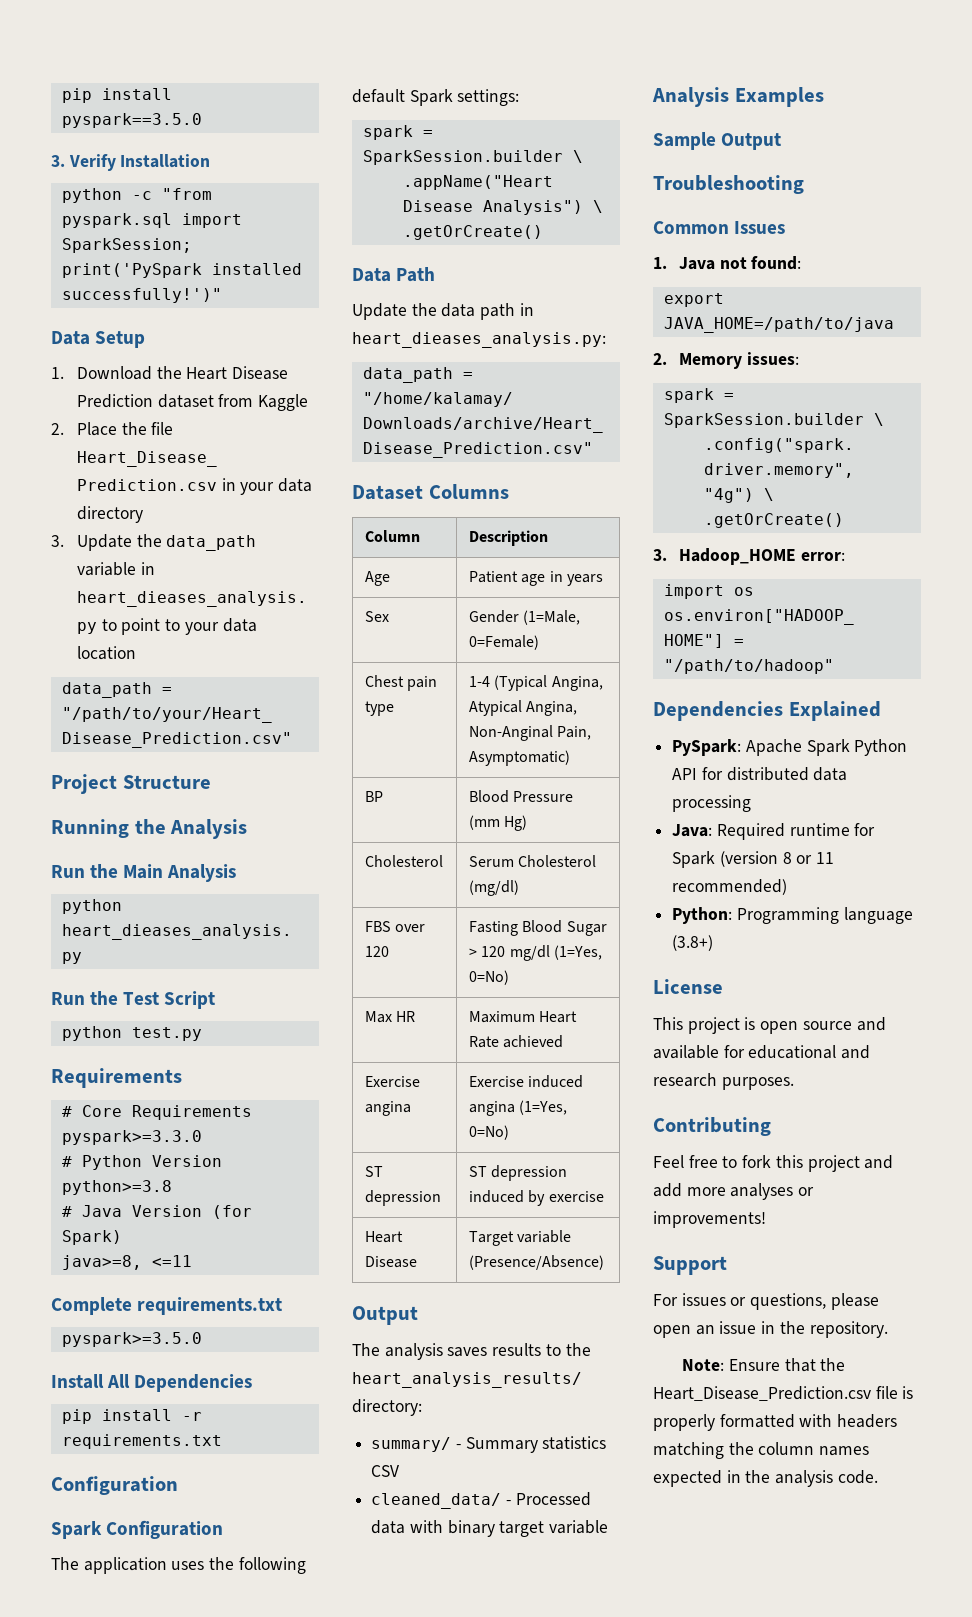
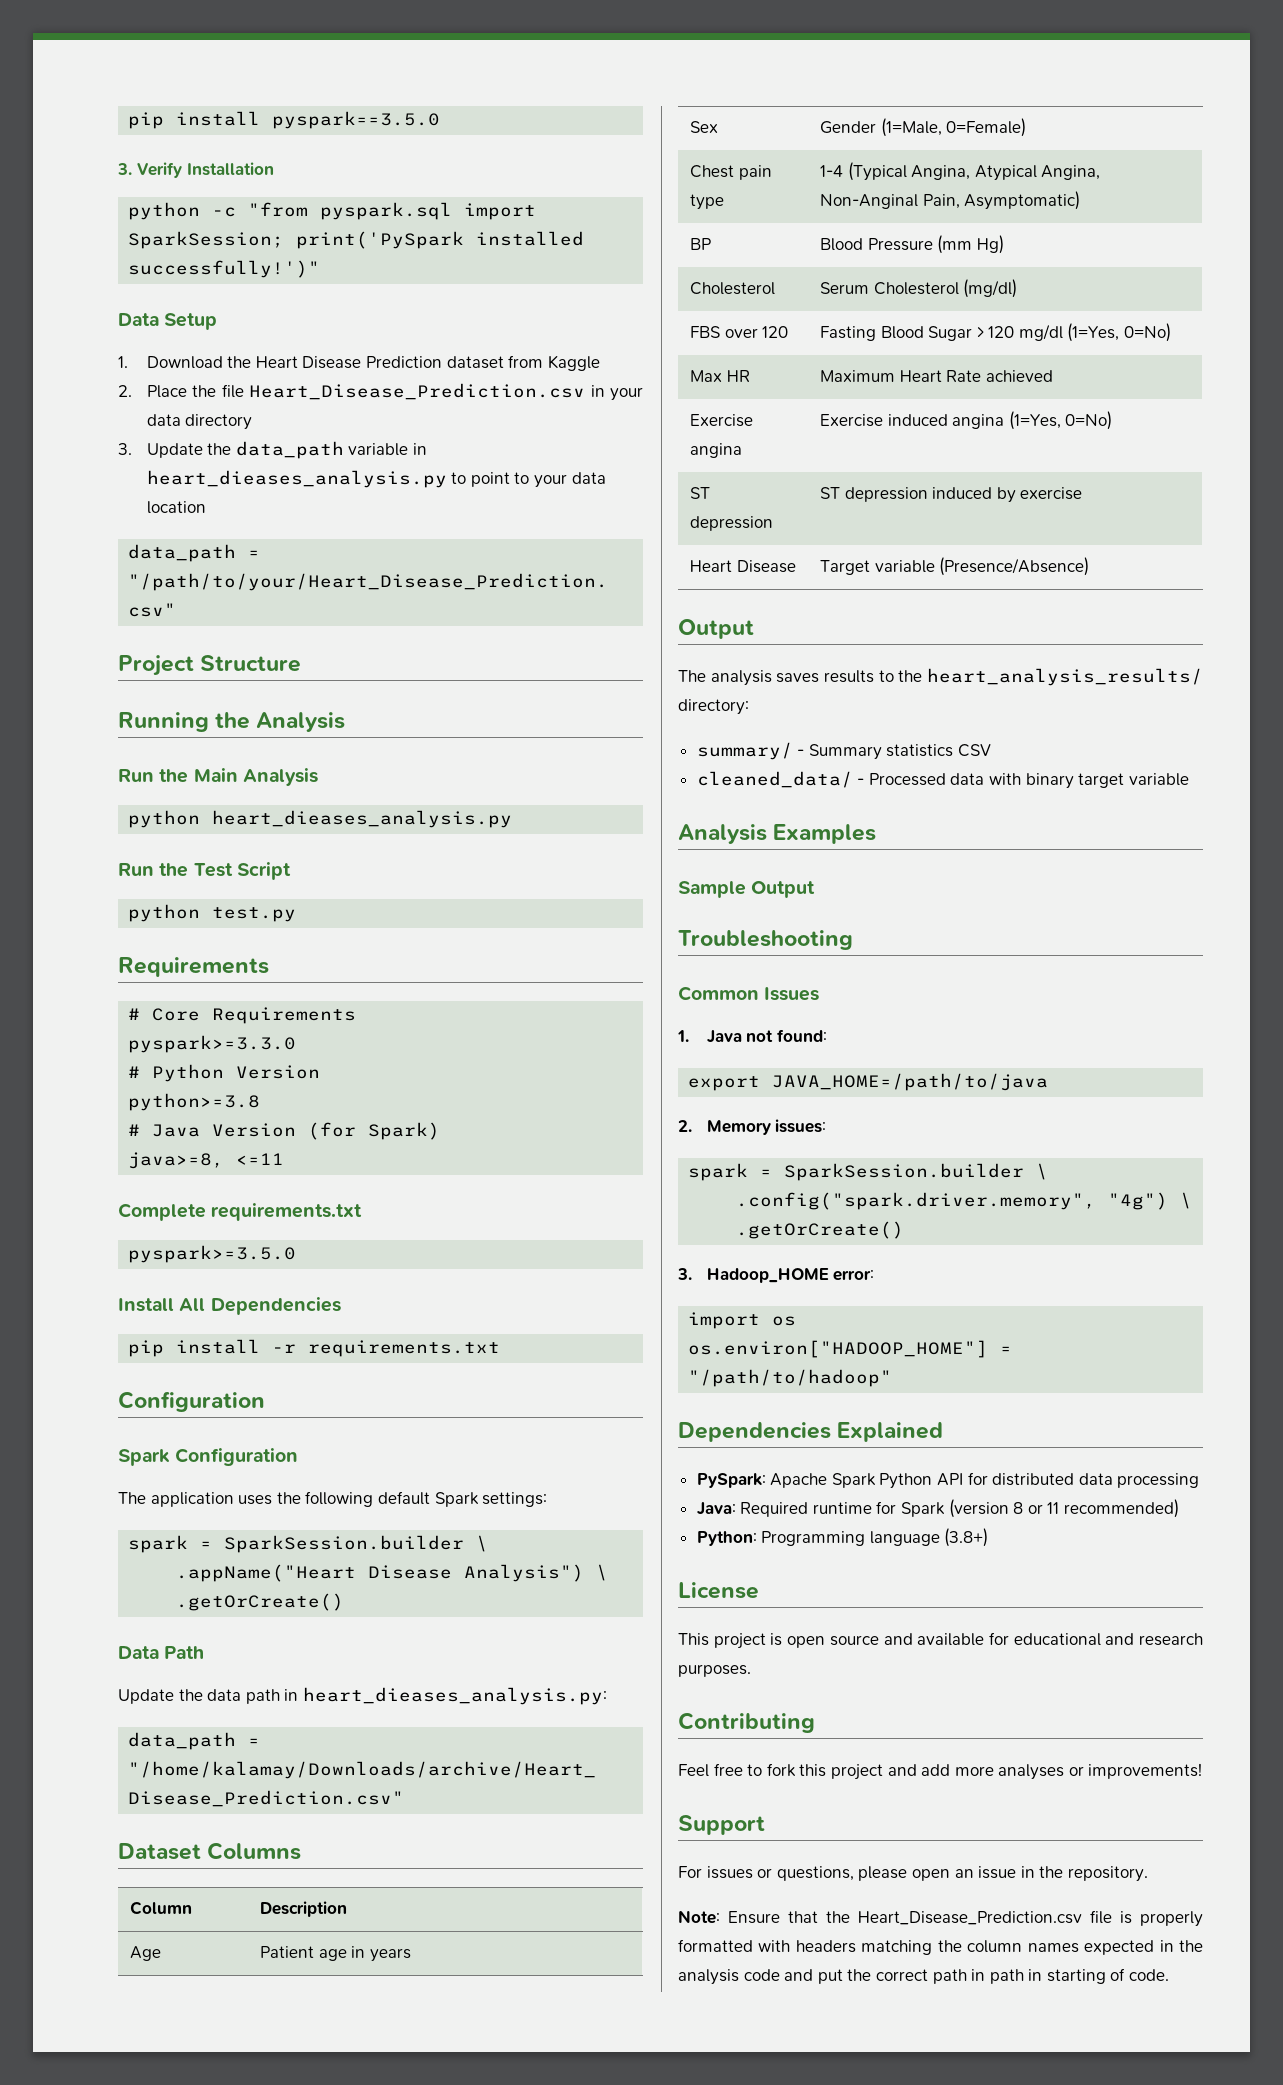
(834, 1478) none -> [743,1968,1126,1984] code and put the correct path in path in starting of

